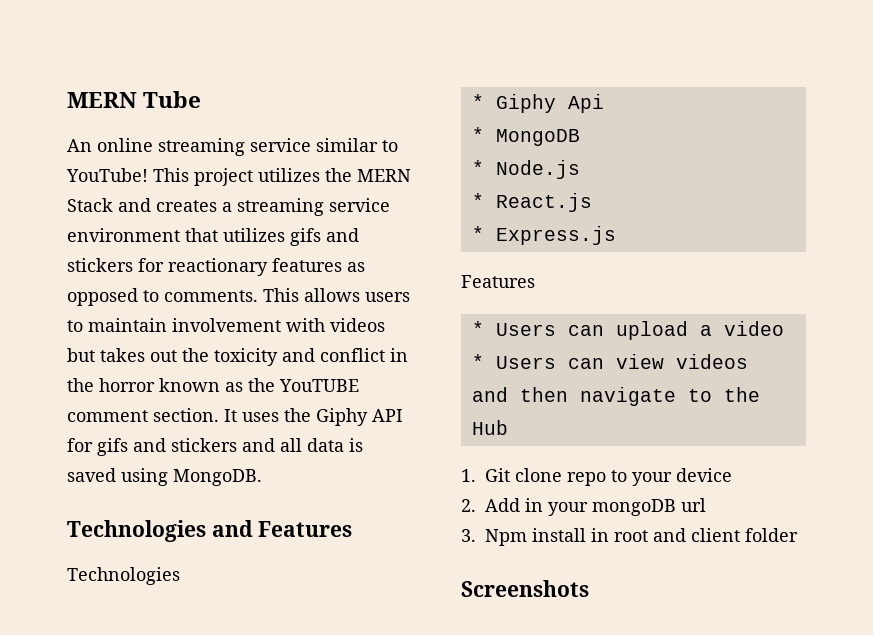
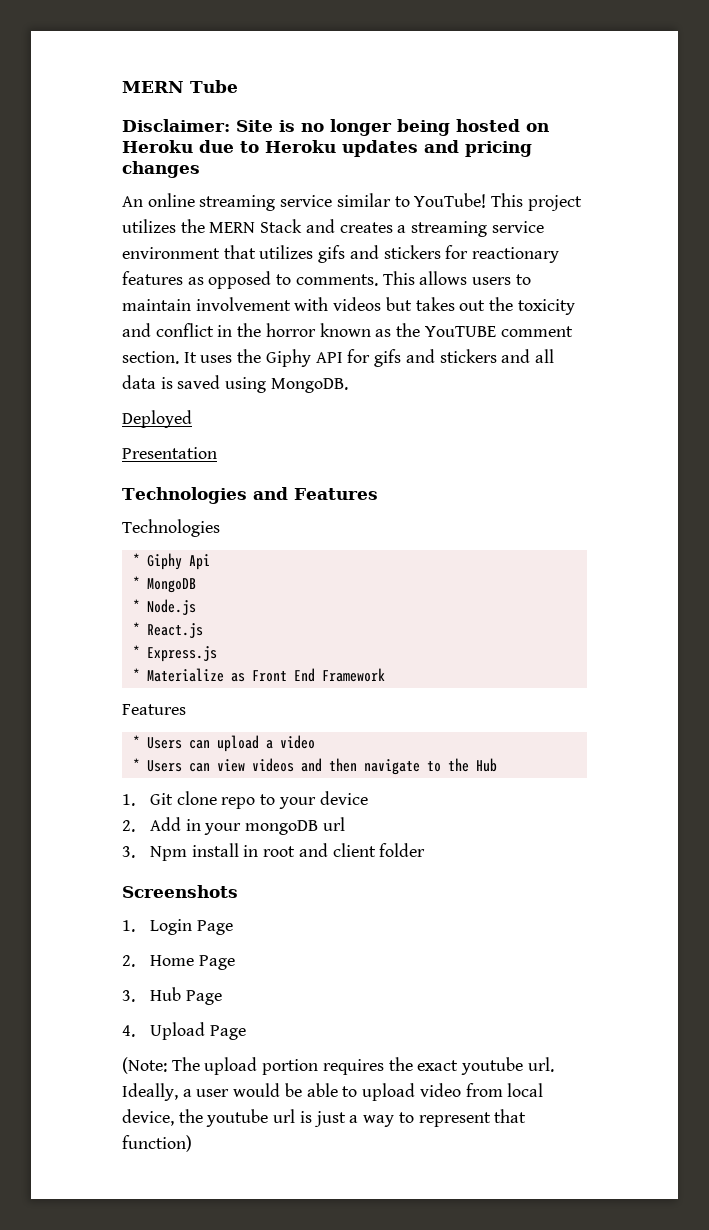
(202, 99) none -> [122,119,549,136] [122,140,532,157] [122,161,200,178] // Disclaimer: Site is no longer being hosted on Heroku due to Heroku updates and pricing changes
(262, 477) none -> [122,410,192,428] [122,447,217,459] // Deployed // Presentation
(616, 235) none -> [132,668,385,682] // * Materialize as Front End Framework
(589, 588) none -> [122,919,233,935] [122,955,235,970] [122,987,222,1005] [122,1022,246,1040] [122,1057,554,1075] [122,1083,544,1101] [122,1109,527,1127] [122,1135,192,1152] // 1. Login Page // 2. Home Page // 3. Hub Page // 4. Upload Page // (Note: The upload portion requires the exact youtube url. Ideally, a user would be able to upload video from local device, the youtube url is just a way to represent that function)

